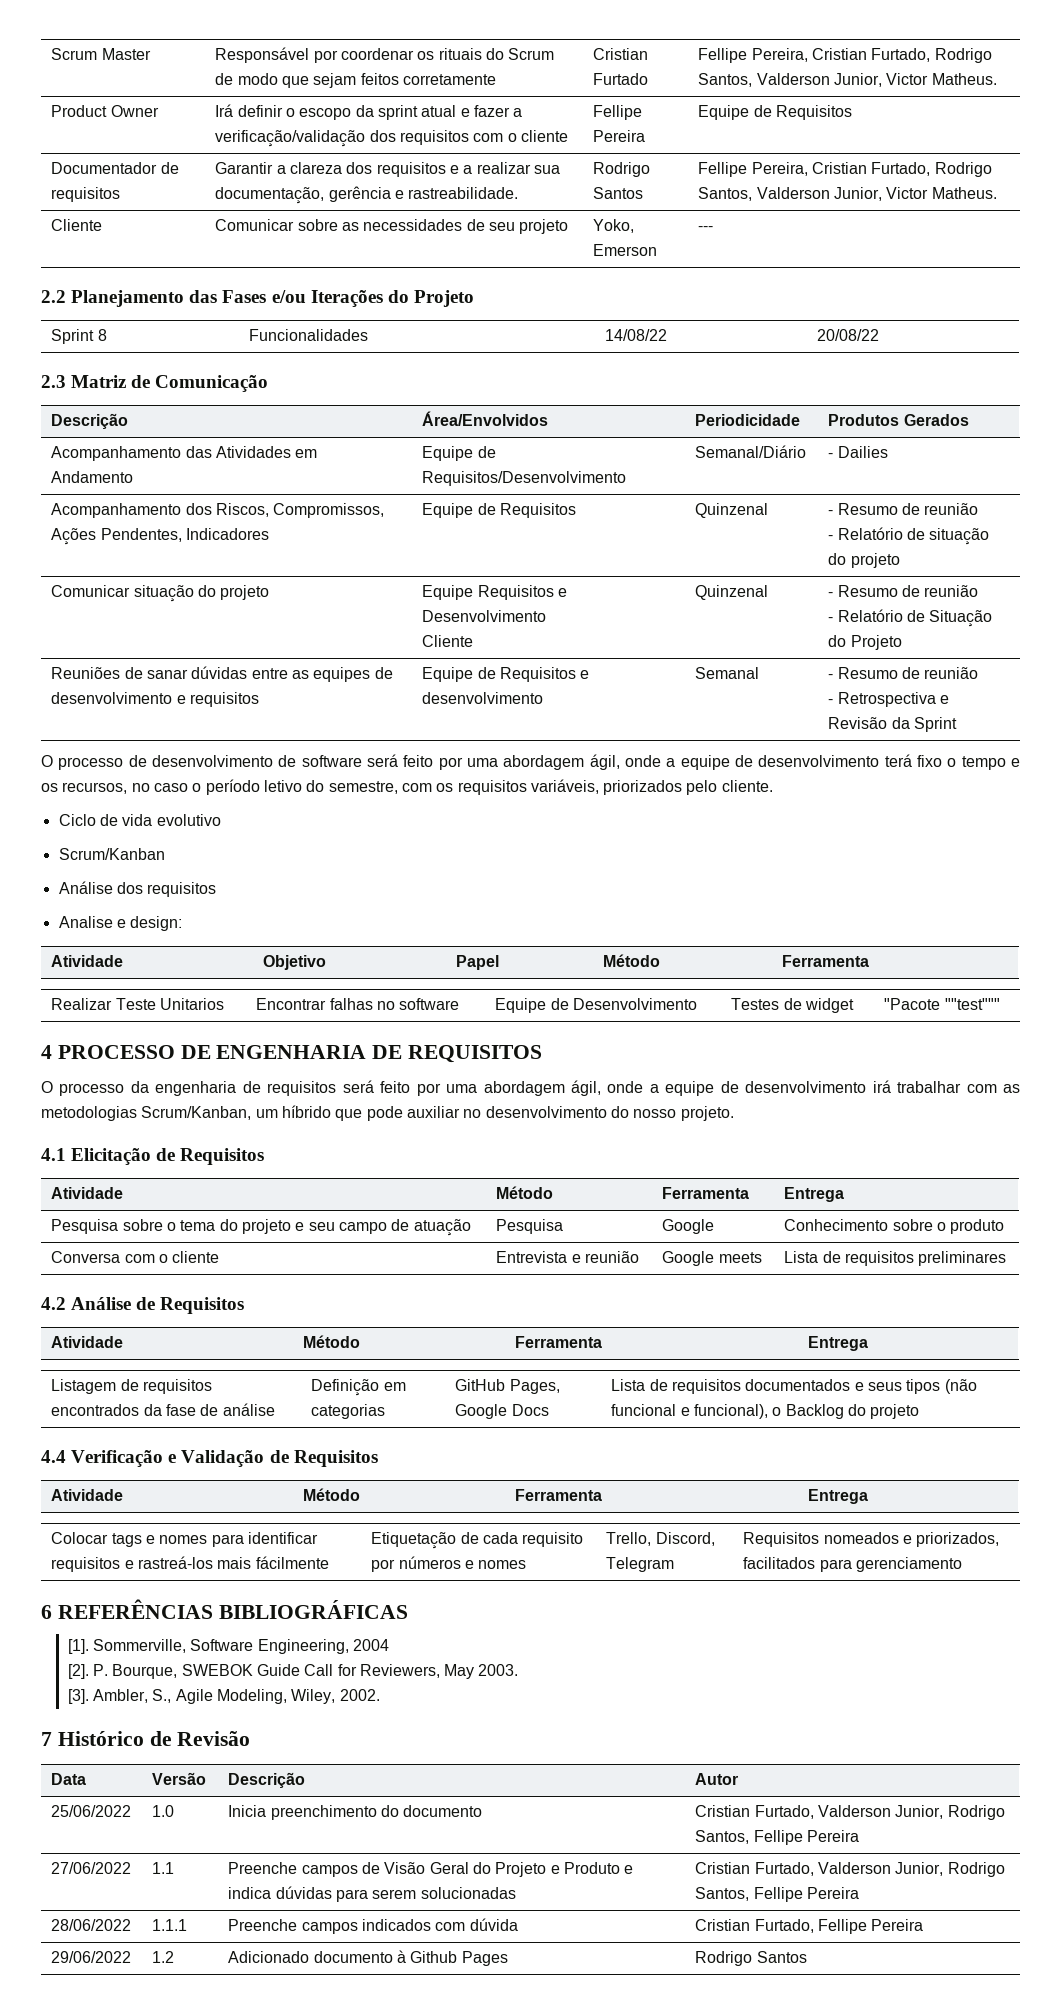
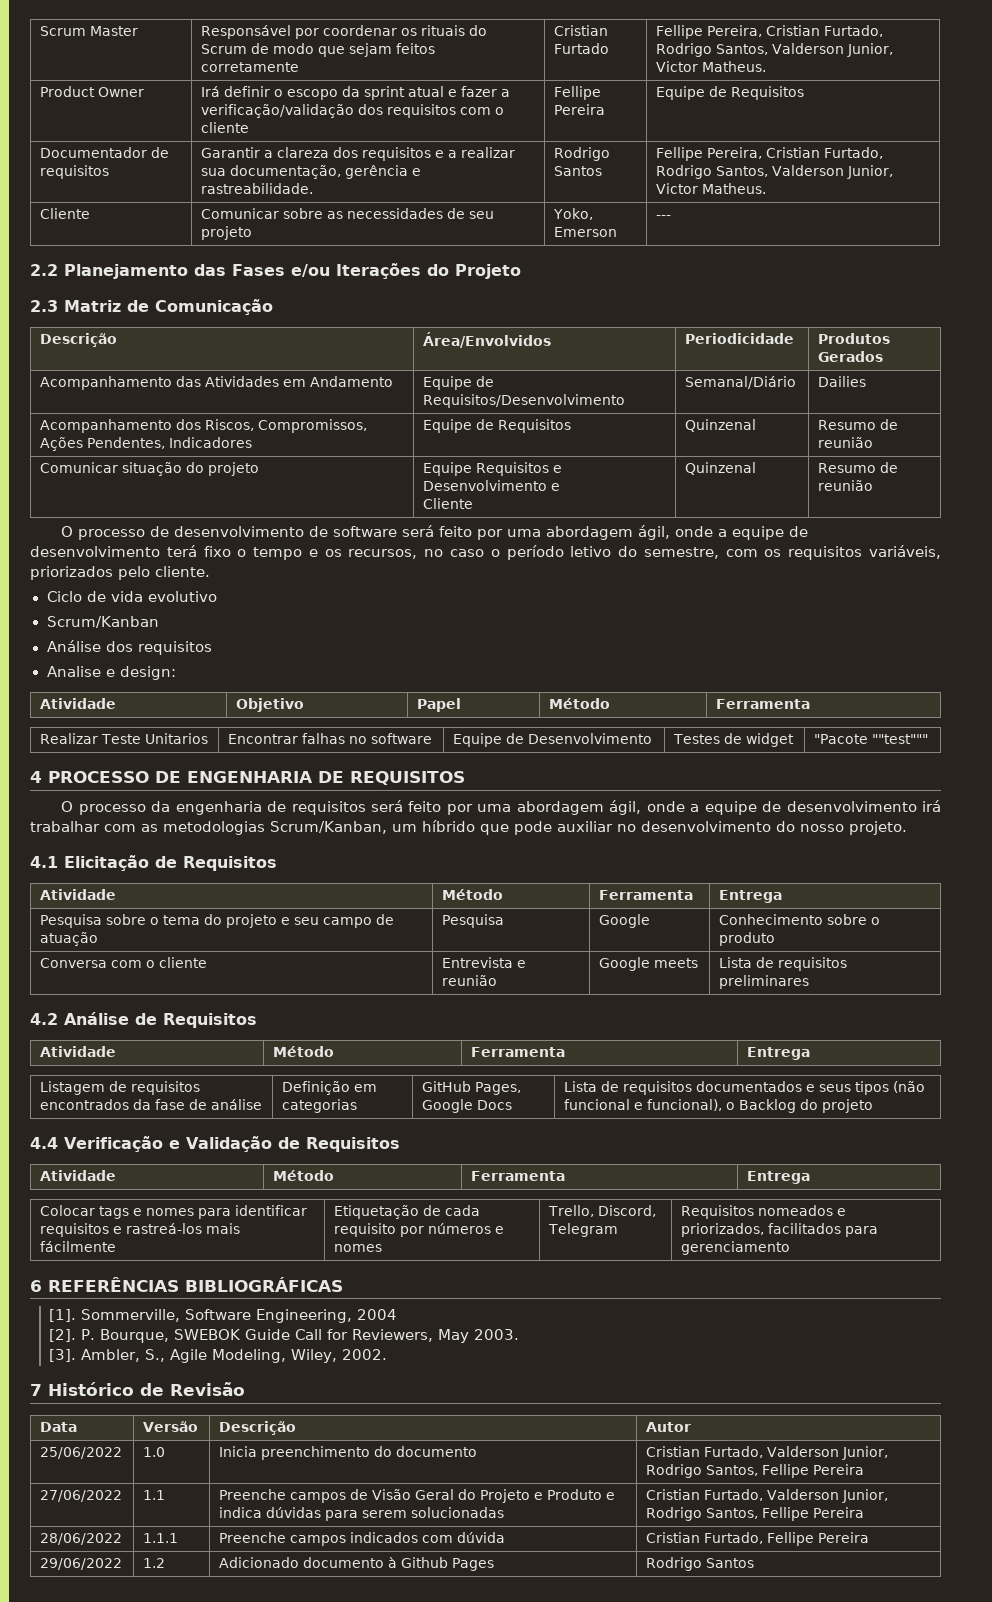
[51,329,107,344] [249,329,369,341] [605,329,668,341] [817,329,880,341] // Sprint 8 | Funcionalidades | 14/08/22 | 20/08/22 -> (521, 271) none
[828,453,834,458] - -> (797, 382) none
[828,503,979,515] [828,527,990,545] [828,553,900,568] - Resumo de reunião // - Relatório de situação do projeto -> [818,419,899,430] [818,437,874,448] Resumo de reunião
(547, 616) none -> [551,483,561,491] e
[828,585,979,597] [828,609,993,627] [828,635,902,650] [51,666,393,682] [51,692,260,707] [422,667,590,682] [422,692,544,704] [695,667,760,679] [828,667,979,679] [828,692,950,707] [828,717,958,732] - Resumo de reunião // - Relatório de Situação do Projeto // Reuniões de sanar dúvidas entre as equipes de desenvolvimento e requisitos | Equipe de Requisitos e desenvolvimento | Semanal | - Resumo de reunião // - Retrospectiva e Revisão da Sprint -> [818,462,899,473] [818,480,874,491] Resumo de reunião

